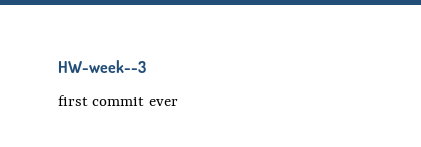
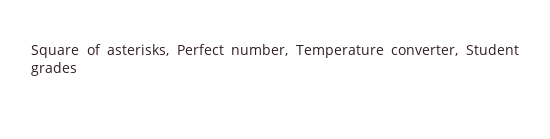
[58,60,146,73] [58,95,178,106] HW-week--3 // first commit ever -> [31,44,519,58] [31,62,77,76] Square of asterisks, Perfect number, Temperature converter, Student grades

